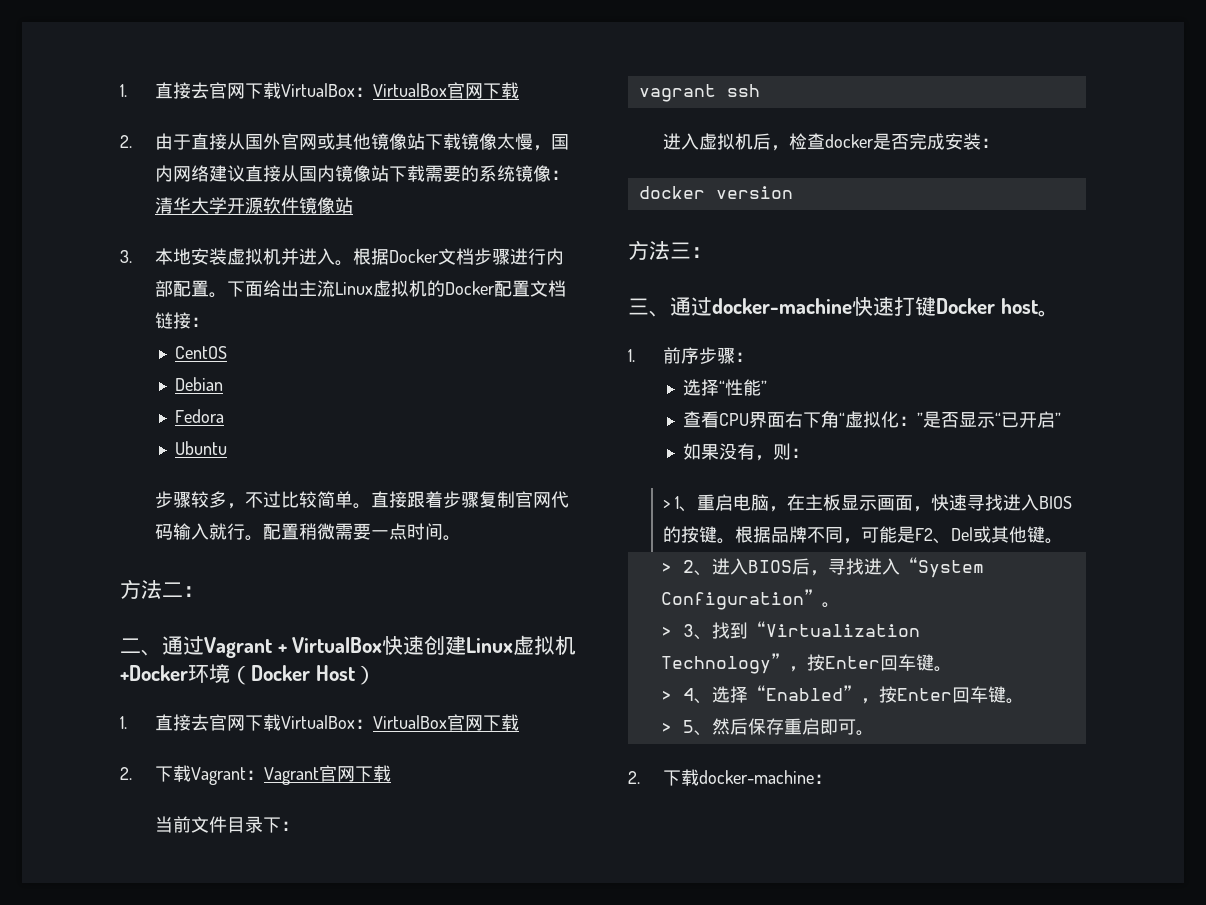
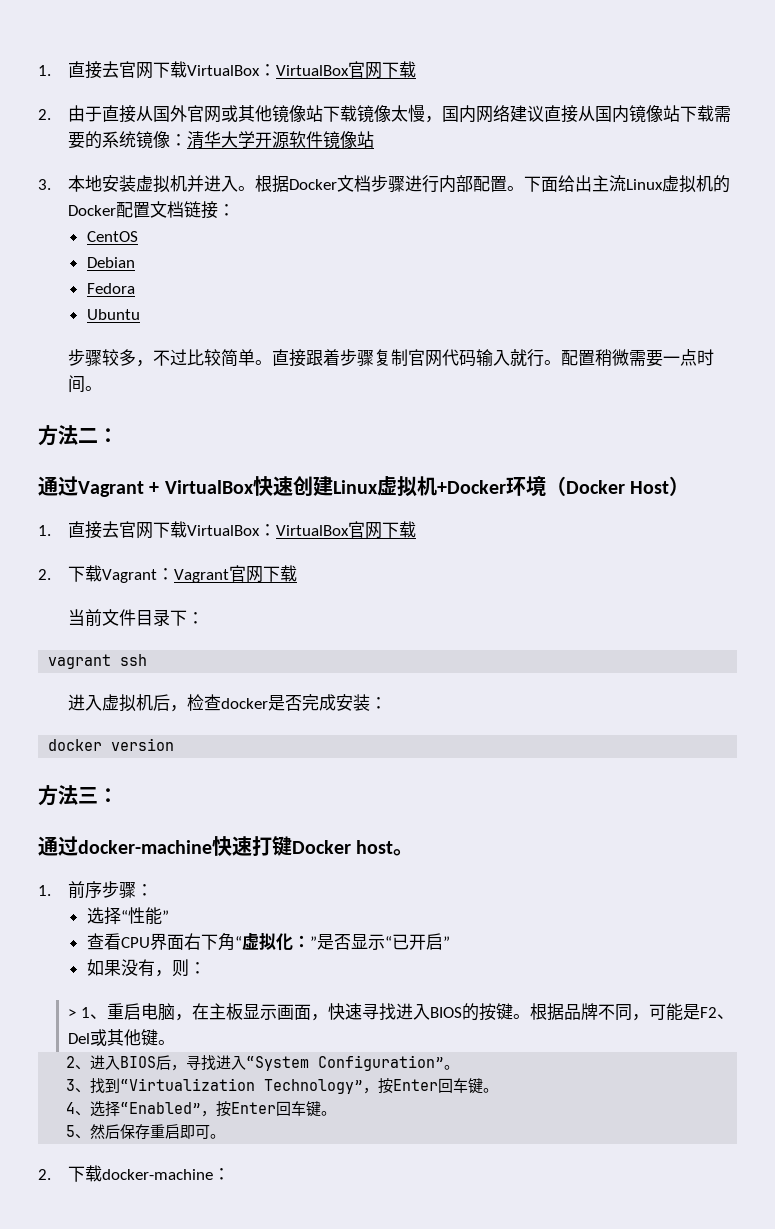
[120,638,162,656] 二、 -> (118, 435) none
[628,298,670,317] 三、 -> (118, 795) none
[660,562,672,573] > -> (175, 1042) none
[660,626,672,637] > -> (460, 1067) none
[660,690,672,701] > -> (499, 1090) none
[660,722,672,733] > -> (337, 1113) none

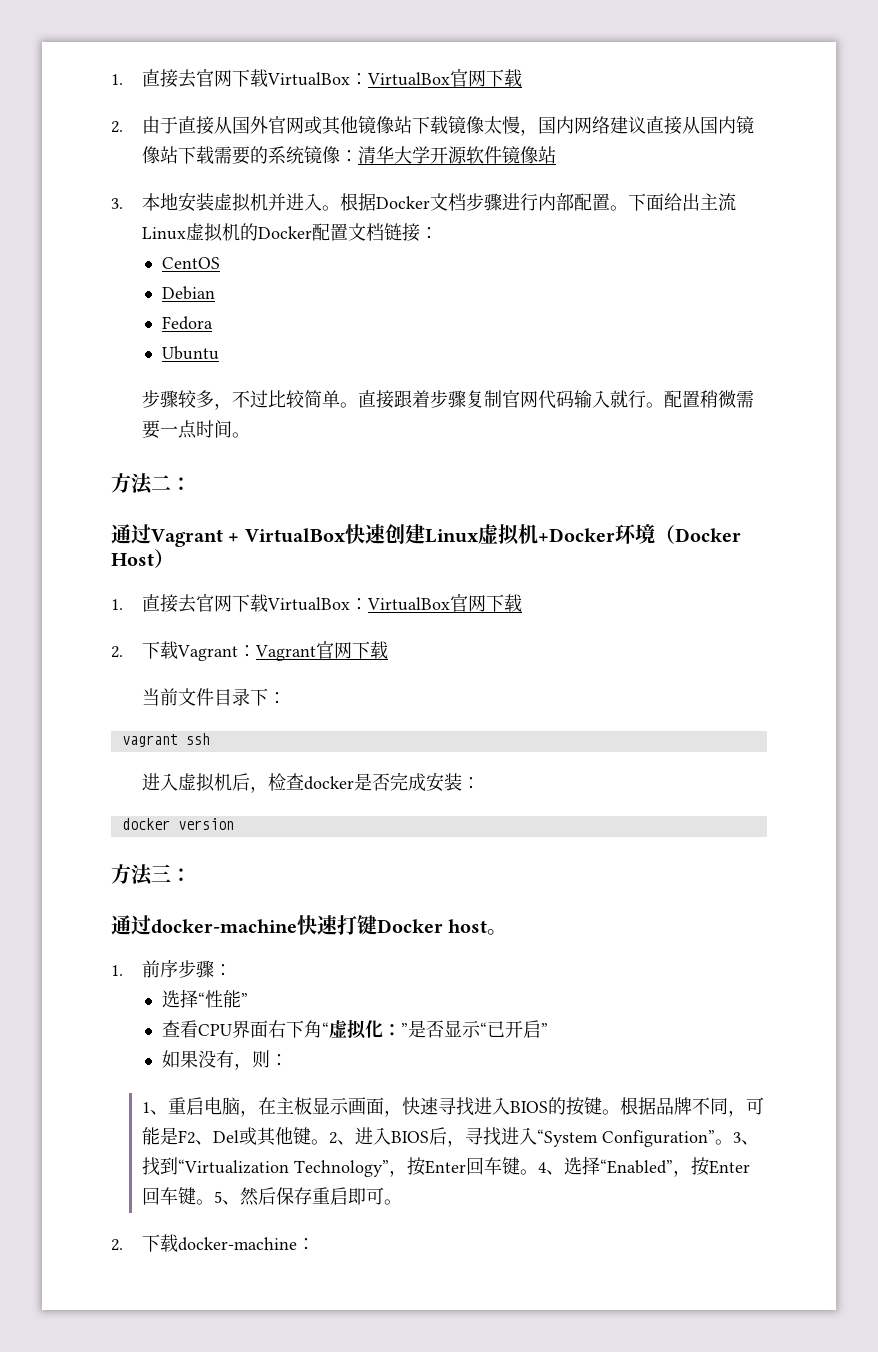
[67,1009,76,1018] > -> (288, 1060) none
(175, 1042) // -> (329, 1142) none
(460, 1067) // -> (733, 1142) none
(499, 1090) // -> (538, 1172) none
(337, 1113) // -> (214, 1202) none

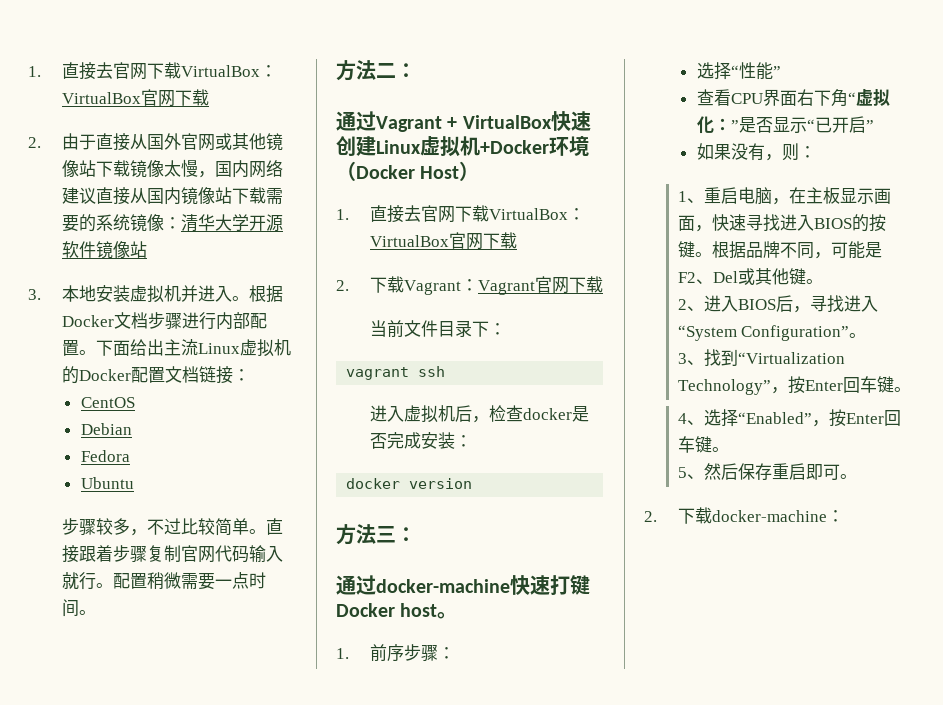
(329, 1142) none -> (823, 281) //
(733, 1142) none -> (867, 335) //
(538, 1172) none -> (911, 389) //
(214, 1202) none -> (729, 449) //

